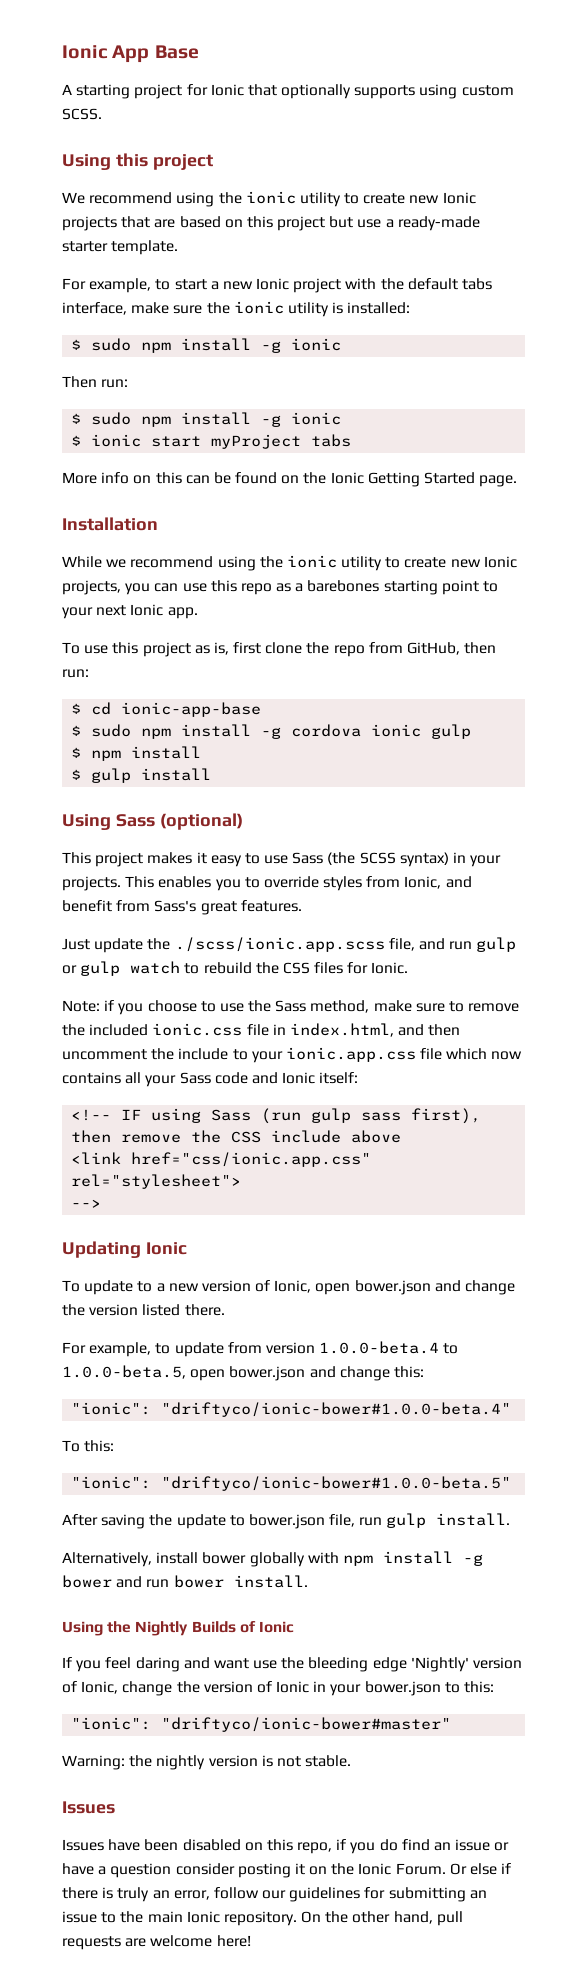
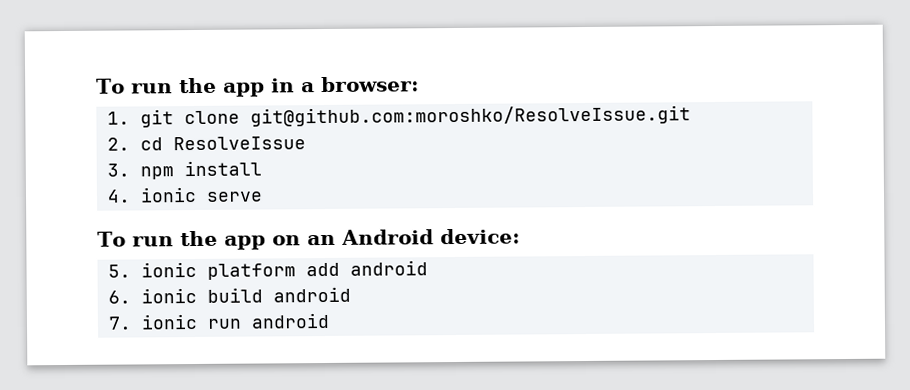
[62,45,199,63] [62,84,514,99] [62,108,102,120] [62,153,213,170] [62,191,476,207] [62,216,480,231] [62,240,179,255] [62,278,493,293] [62,301,411,317] [71,338,342,353] [62,376,129,388] [71,412,342,427] [71,434,352,449] [62,472,518,487] [62,517,158,531] [62,555,517,571] [62,580,499,595] [62,604,198,619] [62,642,497,657] [62,669,89,678] [71,702,262,717] [71,724,472,739] [71,746,202,761] [71,768,212,783] [62,813,243,830] [62,852,502,867] [62,876,472,891] [62,900,302,915] [62,937,517,953] [62,961,409,976] [62,1000,520,1015] [62,1023,461,1037] [62,1047,523,1063] [62,1072,359,1087] [71,1108,482,1124] [71,1130,402,1143] [71,1152,372,1167] [71,1174,242,1189] [71,1199,102,1208] [62,1241,187,1258] [62,1280,516,1295] [62,1304,225,1316] [62,1341,459,1357] [62,1365,424,1381] [71,1402,512,1417] [62,1440,115,1452] [71,1476,512,1491] [62,1513,511,1529] [62,1551,483,1567] [62,1575,308,1588] [62,1621,294,1636] [62,1657,523,1672] [62,1681,495,1696] [71,1717,452,1732] [62,1755,352,1770] [62,1801,115,1814] [62,1839,510,1854] [62,1863,512,1878] [62,1887,487,1902] [62,1911,463,1926] [62,1935,251,1950] Ionic App Base // A starting project for Ionic that optionally supports using custom SCSS. // Using this project // We recommend using the ionic utility to create new Ionic projects that are based on this project but use a ready-made starter template. // For example, to start a new Ionic project with the default tabs interface, make sure the ionic utility is installed: // $ sudo npm install -g ionic // Then run: // $ sudo npm install -g ionic // $ ionic start myProject tabs // More info on this can be found on the Ionic Getting Started page. // Installation // While we recommend using the ionic utility to create new Ionic projects, you can use this repo as a barebones starting point to your next Ionic app. // To use this project as is, first clone the repo from GitHub, then run: // $ cd ionic-app-base // $ sudo npm install -g cordova ionic gulp // $ npm install // $ gulp install // Using Sass (optional) // This project makes it easy to use Sass (the SCSS syntax) in your projects. This enables you to override styles from Ionic, and benefit from Sass's great features. // Just update the ./scss/ionic.app.scss file, and run gulp or gulp watch to rebuild the CSS files for Ionic. // Note: if you choose to use the Sass method, make sure to remove the included ionic.css file in index.html, and then uncomment the include to your ionic.app.css file which now contains all your Sass code and Ionic itself: // <!-- IF using Sass (run gulp sass first), then remove the CSS include above // <link href="css/ionic.app.css" rel="stylesheet"> // --> // Updating Ionic // To update to a new version of Ionic, open bower.json and change the version listed there. // For example, to update from version 1.0.0-beta.4 to 1.0.0-beta.5, open bower.json and change this: // "ionic": "driftyco/ionic-bower#1.0.0-beta.4" // To this: // "ionic": "driftyco/ionic-bower#1.0.0-beta.5" // After saving the update to bower.json file, run gulp install. // Alternatively, install bower globally with npm install -g bower and run bower install. // Using the Nightly Builds of Ionic // If you feel daring and want use the bleeding edge 'Nightly' version of Ionic, change the version of Ionic in your bower.json to this: // "ionic": "driftyco/ionic-bower#master" // Warning: the nightly version is not stable. // Issues // Issues have been disabled on this repo, if you do find an issue or have a question consider posting it on the Ionic Forum. Or else if there is truly an error, follow our guidelines for submitting an issue to the main Ionic repository. On the other hand, pull requests are welcome here! -> [96,76,419,97] [106,105,691,128] [106,136,306,151] [106,160,262,180] [106,186,263,203] [97,228,520,250] [107,260,428,280] [107,286,351,304] [107,312,330,330] To run the app in a browser: // 1. git clone git@github.com:moroshko/ResolveIssue.git // 2. cd ResolveIssue // 3. npm install // 4. ionic serve // To run the app on an Android device: // 5. ionic platform add android // 6. ionic build android // 7. ionic run android

